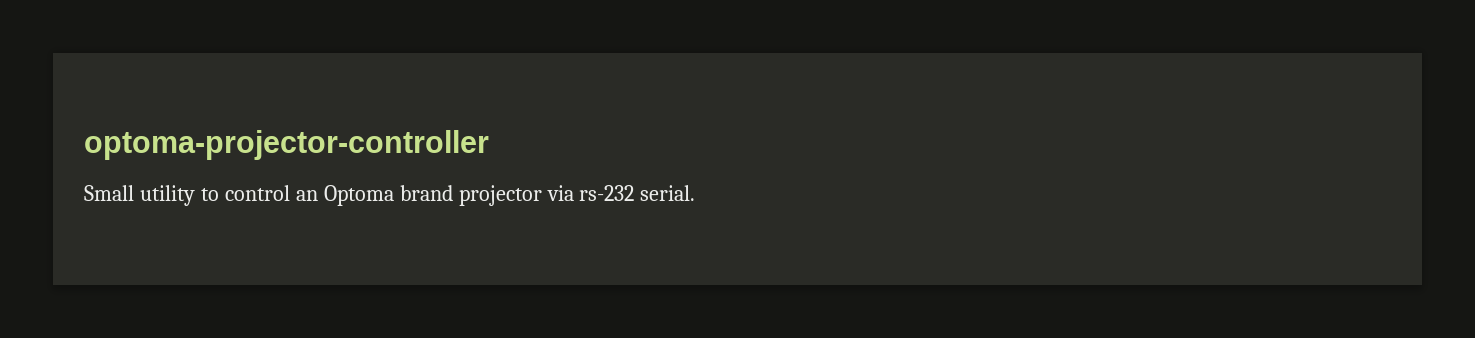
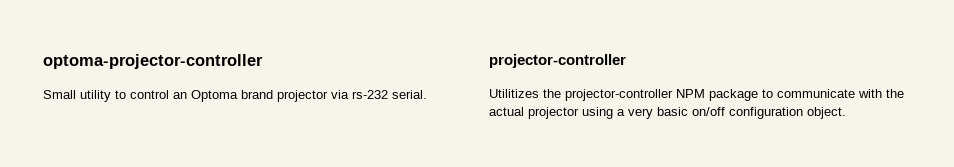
(696, 193) none -> [489,54,626,68] [489,89,904,101] [489,107,846,119] // projector-controller // Utilitizes the projector-controller NPM package to communicate with the actual projector using a very basic on/off configuration object.

